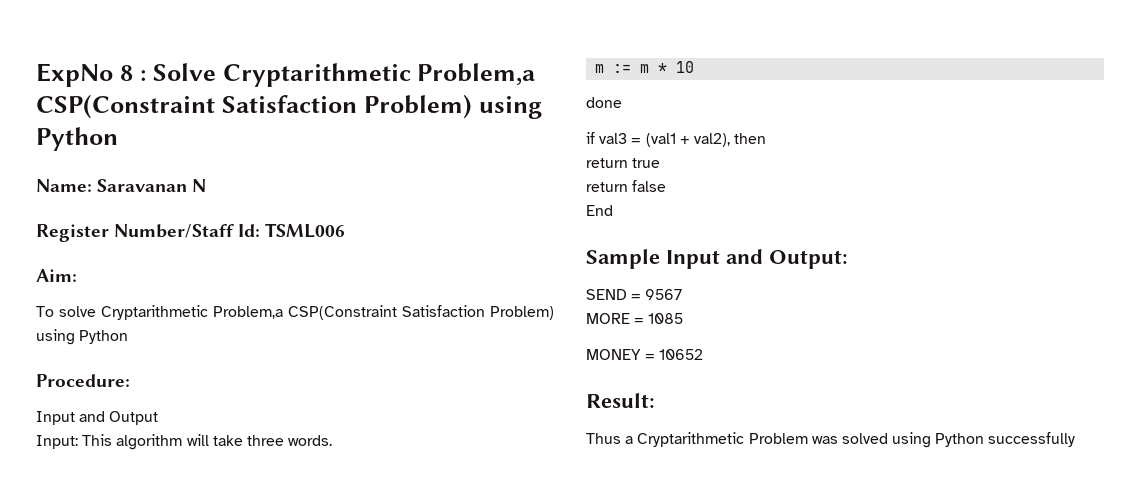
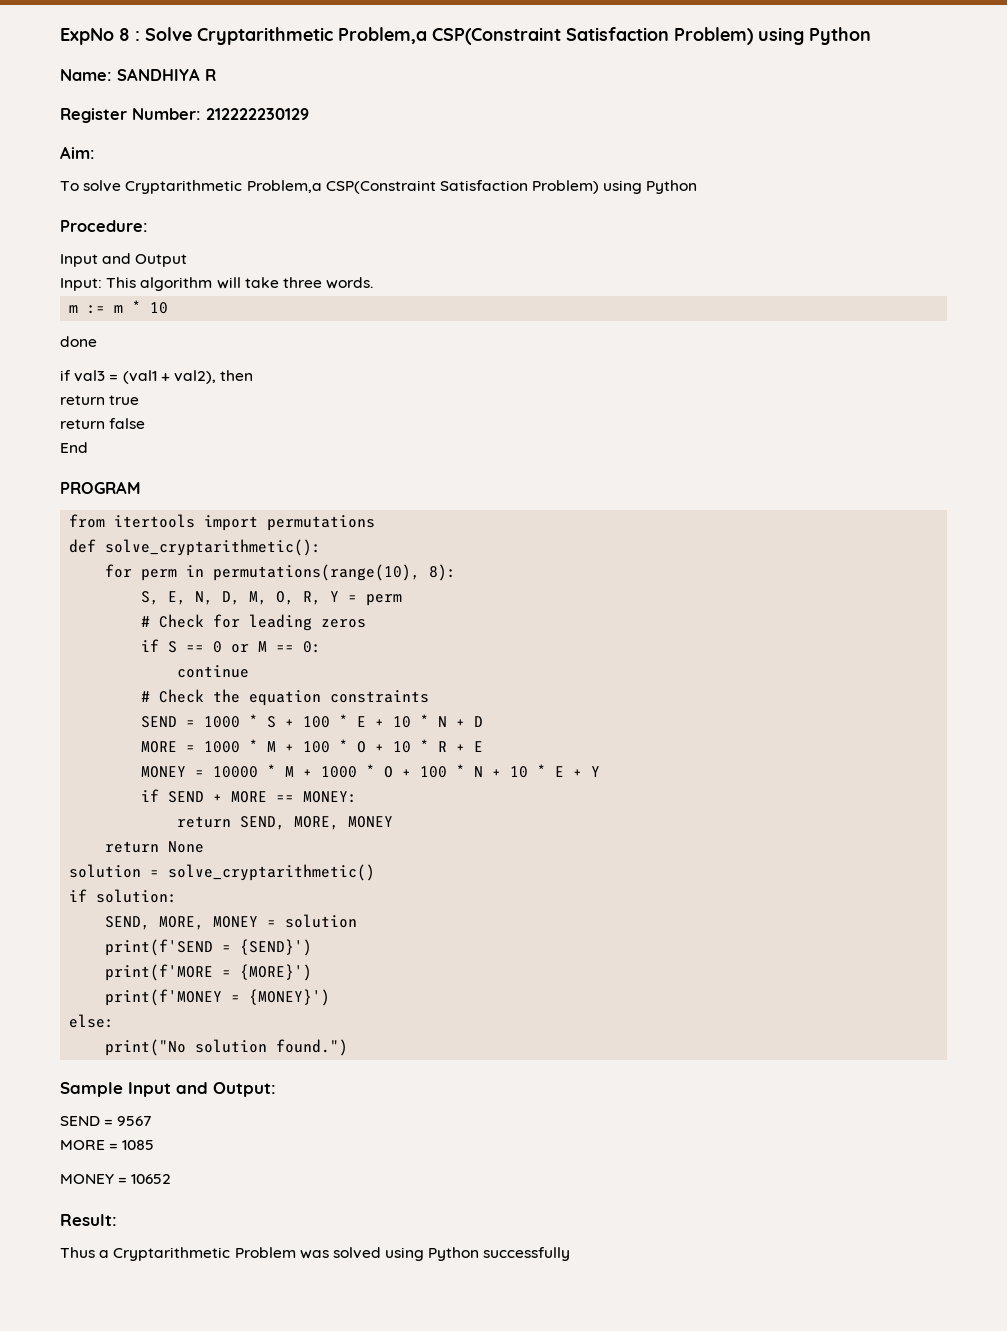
[97,179,207,192] Saravanan N -> [117,68,216,81] SANDHIYA R
[114,223,346,238] Number/Staff Id: TSML006 -> [132,108,309,120] Number: 212222230129
(613, 210) none -> [60,481,141,494] [69,514,376,531] [69,539,322,556] [105,564,457,581] [141,591,403,606] [141,614,367,631] [141,639,322,653] [177,665,250,678] [141,689,430,706] [141,714,484,728] [141,739,484,753] [141,764,601,778] [141,789,358,803] [177,816,394,830] [105,841,205,853] [69,864,376,881] [69,889,178,903] [105,914,358,930] [105,939,313,956] [105,964,313,981] [105,989,331,1006] [69,1014,115,1028] [105,1039,349,1056] // PROGRAM // from itertools import permutations // def solve_cryptarithmetic(): // for perm in permutations(range(10), 8): // S, E, N, D, M, O, R, Y = perm // # Check for leading zeros // if S == 0 or M == 0: // continue // # Check the equation constraints // SEND = 1000 * S + 100 * E + 10 * N + D // MORE = 1000 * M + 100 * O + 10 * R + E // MONEY = 10000 * M + 1000 * O + 100 * N + 10 * E + Y // if SEND + MORE == MONEY: // return SEND, MORE, MONEY // return None // solution = solve_cryptarithmetic() // if solution: // SEND, MORE, MONEY = solution // print(f'SEND = {SEND}') // print(f'MORE = {MORE}') // print(f'MONEY = {MONEY}') // else: // print("No solution found.")

